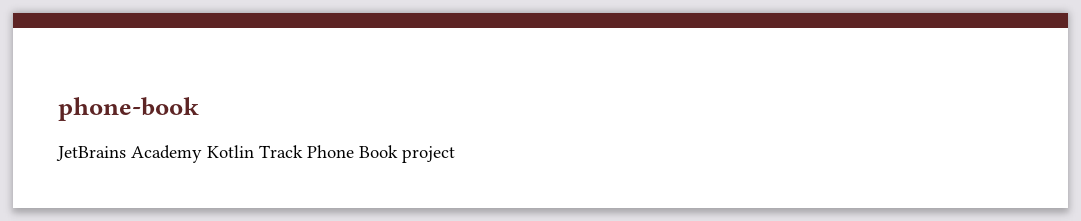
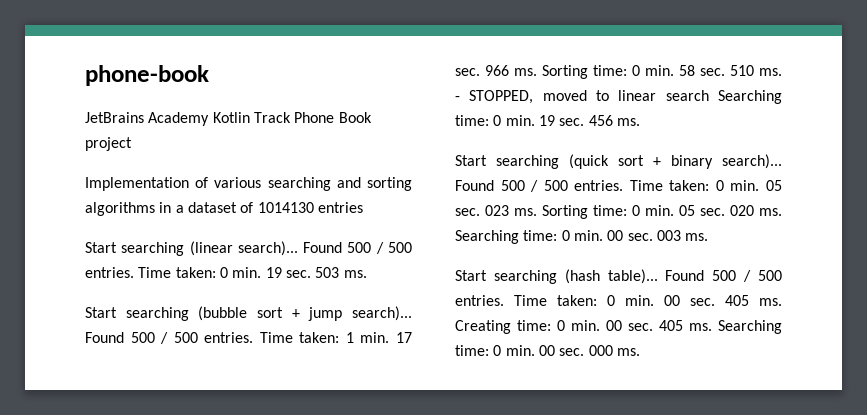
(455, 154) none -> [85,177,412,191] [85,202,363,216] [85,241,412,256] [85,267,367,278] [85,306,413,321] [85,332,412,344] [455,65,782,79] [455,90,782,104] [455,115,640,126] [455,154,782,169] [455,180,782,192] [455,205,782,219] [455,230,709,244] [455,269,782,284] [455,295,782,306] [455,320,782,334] [455,345,640,356] // Implementation of various searching and sorting algorithms in a dataset of 1014130 entries // Start searching (linear search)... Found 500 / 500 entries. Time taken: 0 min. 19 sec. 503 ms. // Start searching (bubble sort + jump search)... Found 500 / 500 entries. Time taken: 1 min. 17 sec. 966 ms. Sorting time: 0 min. 58 sec. 510 ms. - STOPPED, moved to linear search Searching time: 0 min. 19 sec. 456 ms. // Start searching (quick sort + binary search)... Found 500 / 500 entries. Time taken: 0 min. 05 sec. 023 ms. Sorting time: 0 min. 05 sec. 020 ms. Searching time: 0 min. 00 sec. 003 ms. // Start searching (hash table)... Found 500 / 500 entries. Time taken: 0 min. 00 sec. 405 ms. Creating time: 0 min. 00 sec. 405 ms. Searching time: 0 min. 00 sec. 000 ms.

